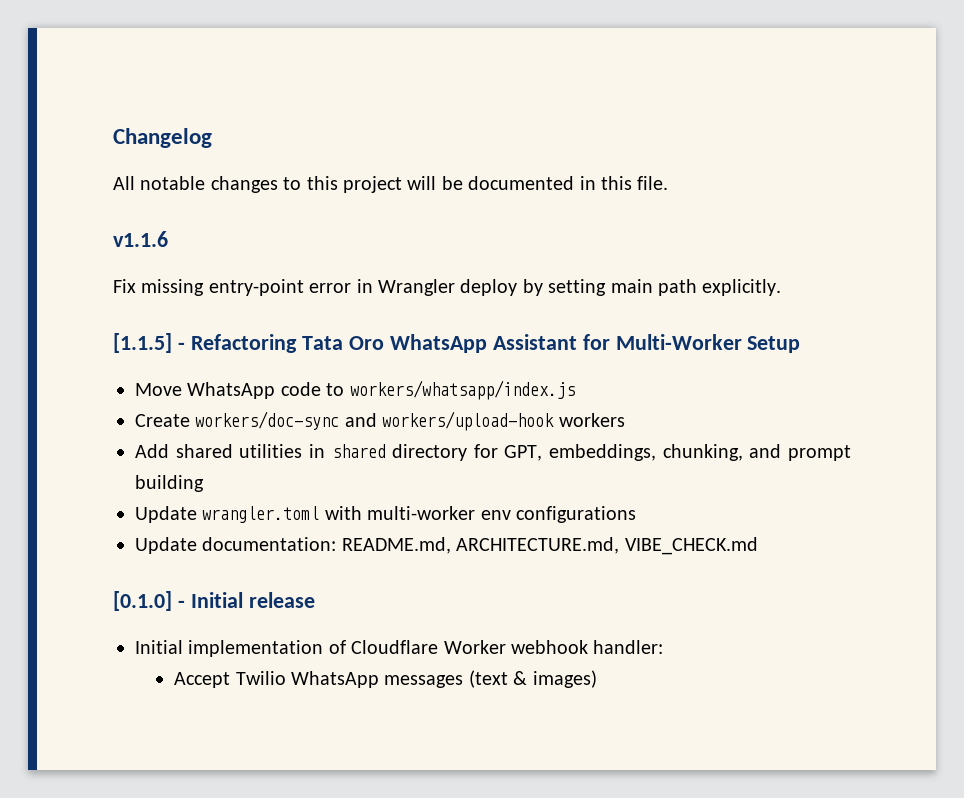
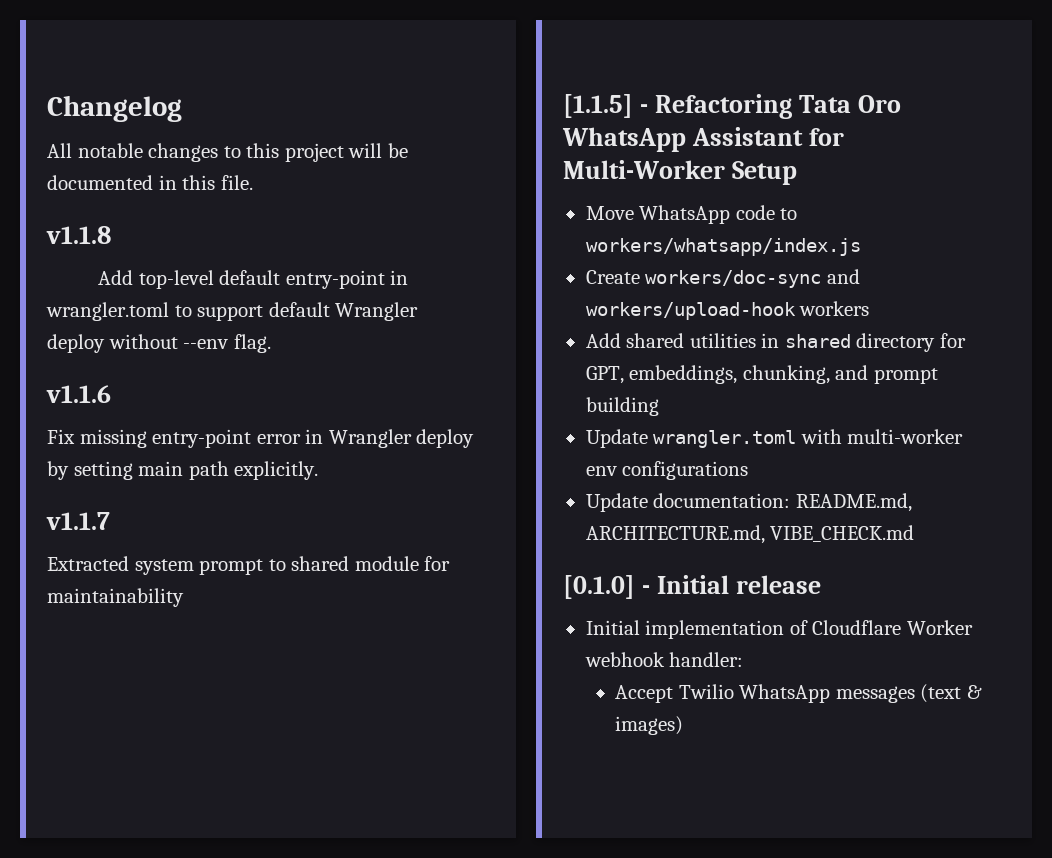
(669, 183) none -> [46,226,111,244] [98,270,409,289] [46,302,419,321] [47,334,271,353] // v1.1.8 // Add top-level default entry-point in wrangler.toml to support default Wrangler deploy without --env flag.
(782, 287) none -> [46,512,110,530] [47,556,451,575] [47,588,184,607] // v1.1.7 // Extracted system prompt to shared module for maintainability

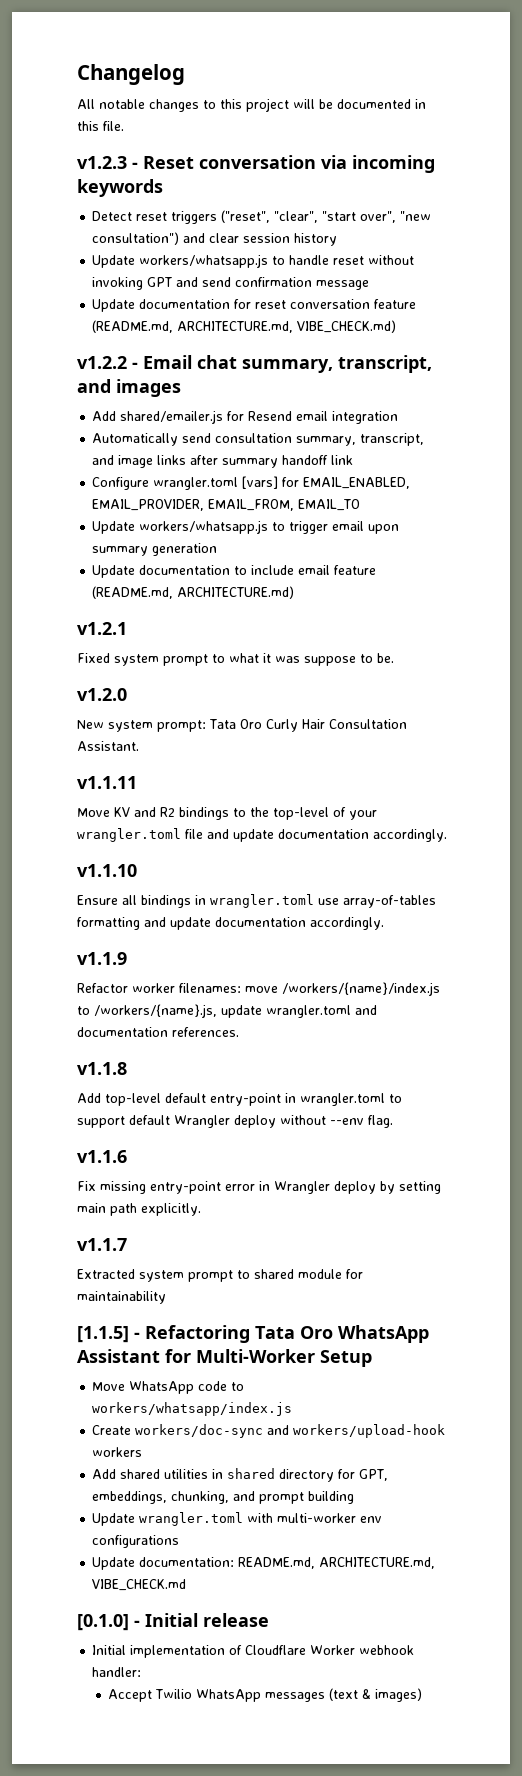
(253, 182) none -> [77,155,435,173] [77,179,163,197] [92,210,432,224] [92,232,338,246] [92,254,415,268] [92,277,370,290] [92,299,417,312] [92,320,397,333] [77,355,432,373] [77,379,181,397] [92,410,399,424] [92,433,425,446] [92,455,354,468] [92,476,411,490] [92,499,361,511] [92,520,400,534] [92,543,218,556] [92,565,377,578] [92,586,295,599] [77,622,127,635] [77,653,394,666] [77,688,127,701] [77,719,407,732] [77,741,139,751] [77,776,137,789] [77,807,377,820] [77,828,447,842] [77,864,137,877] [77,894,436,908] [77,917,384,930] [77,952,127,965] [77,982,440,996] [77,1004,377,1018] [77,1027,239,1037] // v1.2.3 - Reset conversation via incoming keywords // Detect reset triggers ("reset", "clear", "start over", "new consultation") and clear session history // Update workers/whatsapp.js to handle reset without invoking GPT and send confirmation message // Update documentation for reset conversation feature (README.md, ARCHITECTURE.md, VIBE_CHECK.md) // v1.2.2 - Email chat summary, transcript, and images // Add shared/emailer.js for Resend email integration // Automatically send consultation summary, transcript, and image links after summary handoff link // Configure wrangler.toml [vars] for EMAIL_ENABLED, EMAIL_PROVIDER, EMAIL_FROM, EMAIL_TO // Update workers/whatsapp.js to trigger email upon summary generation // Update documentation to include email feature (README.md, ARCHITECTURE.md) // v1.2.1 // Fixed system prompt to what it was suppose to be. // v1.2.0 // New system prompt: Tata Oro Curly Hair Consultation Assistant. // v1.1.11 // Move KV and R2 bindings to the top-level of your wrangler.toml file and update documentation accordingly. // v1.1.10 // Ensure all bindings in wrangler.toml use array-of-tables formatting and update documentation accordingly. // v1.1.9 // Refactor worker filenames: move /workers/{name}/index.js to /workers/{name}.js, update wrangler.toml and documentation references.

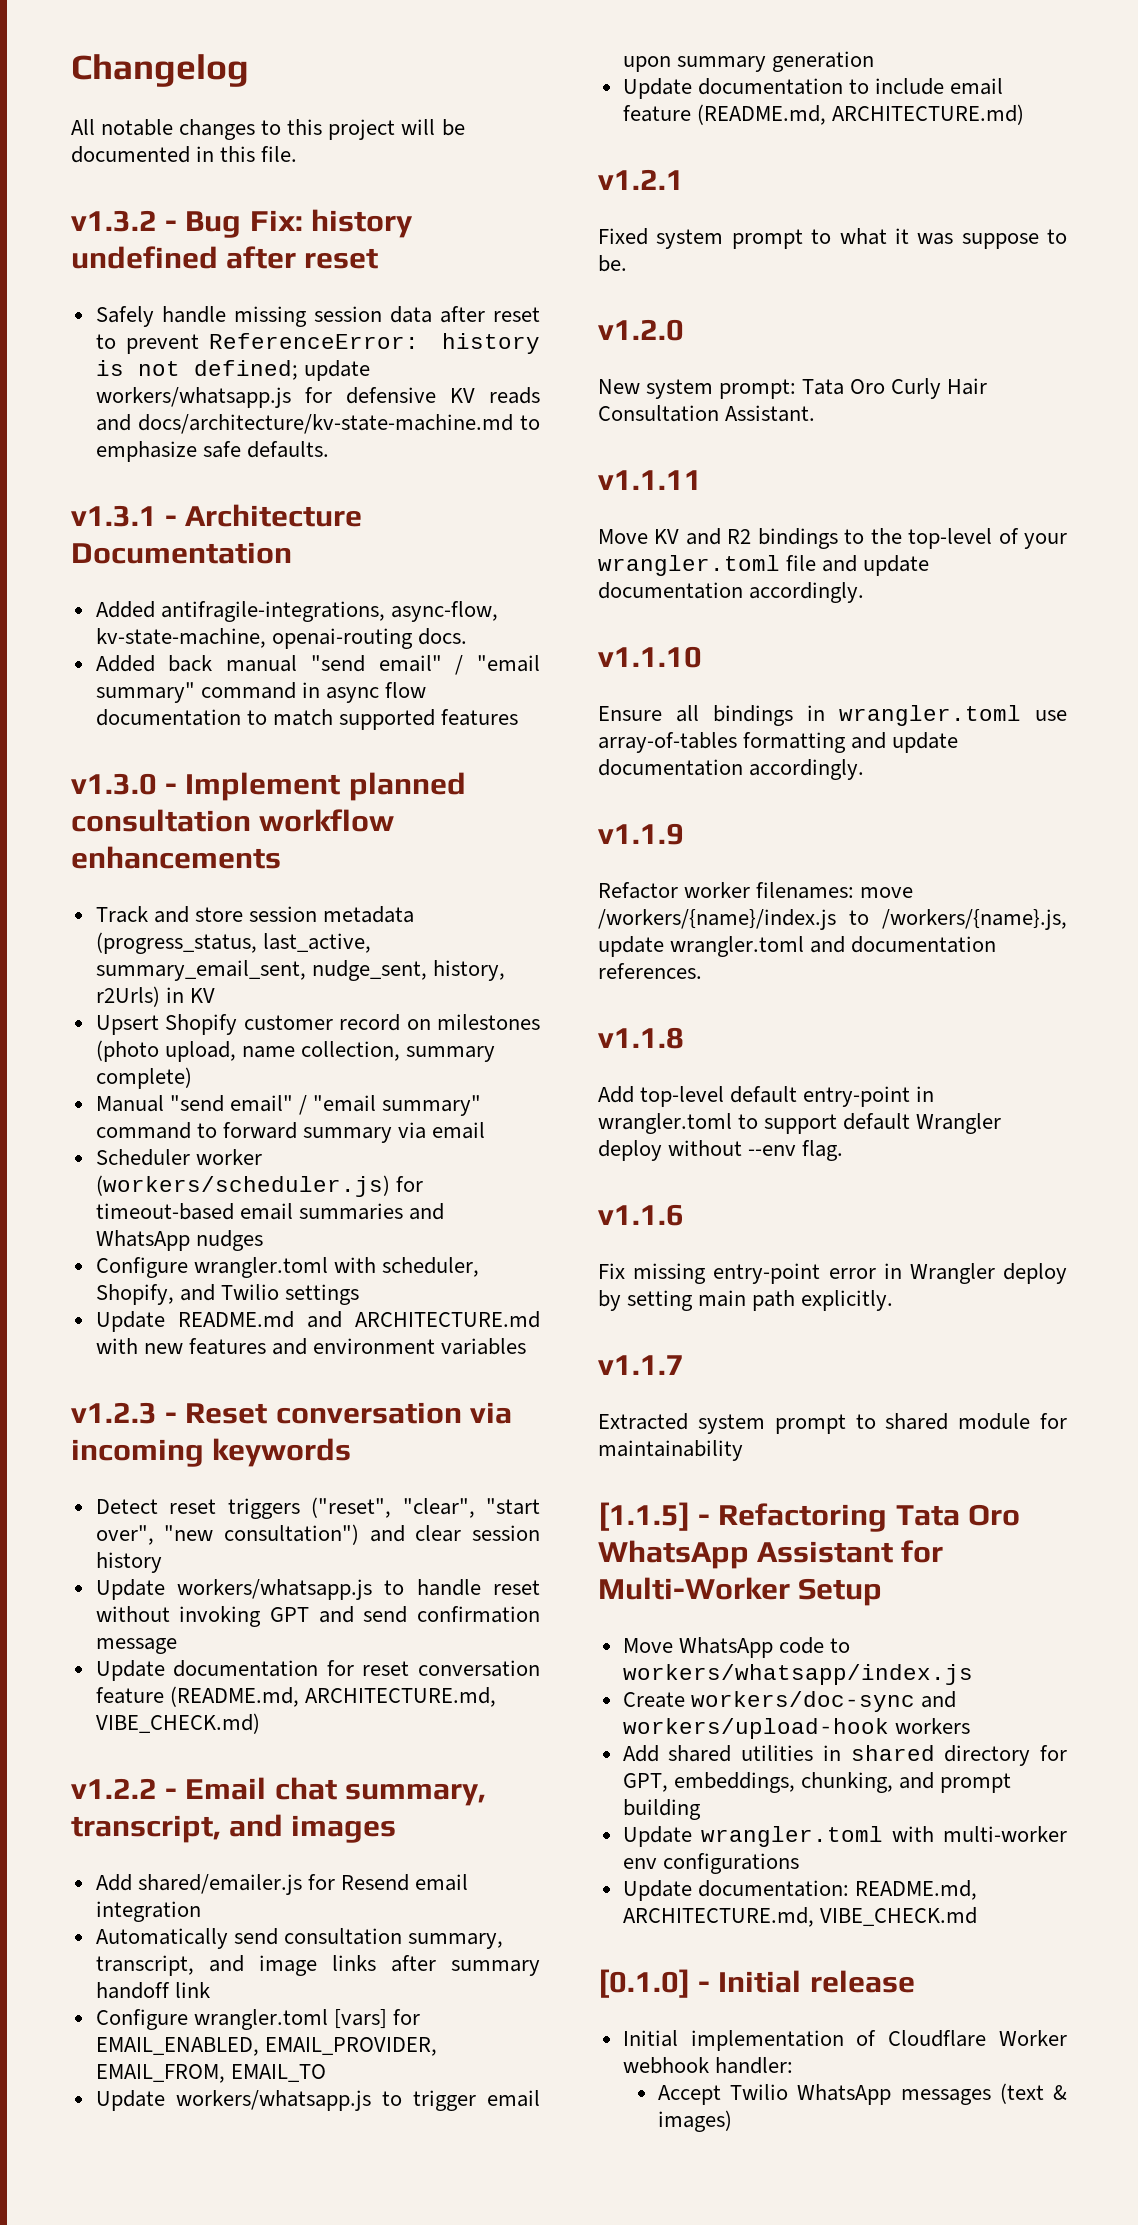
(124, 126) none -> [71,209,413,238] [71,246,379,269] [95,306,540,327] [95,333,540,354] [95,360,370,381] [95,387,540,408] [95,414,540,434] [95,441,329,462] [71,504,363,527] [71,542,292,564] [95,601,498,622] [95,628,467,649] [95,655,540,675] [95,682,427,703] [95,709,519,730] [71,772,466,801] [71,809,395,832] [71,846,281,869] [95,906,415,923] [95,932,371,954] [95,960,505,981] [95,986,215,1007] [95,1014,540,1035] [95,1040,496,1062] [95,1067,192,1089] [95,1095,482,1116] [95,1122,486,1143] [95,1149,262,1166] [95,1175,423,1197] [95,1203,444,1220] [95,1230,263,1251] [95,1257,479,1278] [95,1284,359,1305] [95,1311,540,1332] [95,1338,527,1355] // v1.3.2 - Bug Fix: history undefined after reset // Safely handle missing session data after reset to prevent ReferenceError: history is not defined; update workers/whatsapp.js for defensive KV reads and docs/architecture/kv-state-machine.md to emphasize safe defaults. // v1.3.1 - Architecture Documentation // Added antifragile-integrations, async-flow, kv-state-machine, openai-routing docs. // Added back manual "send email" / "email summary" command in async flow documentation to match supported features // v1.3.0 - Implement planned consultation workflow enhancements // Track and store session metadata (progress_status, last_active, summary_email_sent, nudge_sent, history, r2Urls) in KV // Upsert Shopify customer record on milestones (photo upload, name collection, summary complete) // Manual "send email" / "email summary" command to forward summary via email // Scheduler worker (workers/scheduler.js) for timeout-based email summaries and WhatsApp nudges // Configure wrangler.toml with scheduler, Shopify, and Twilio settings // Update README.md and ARCHITECTURE.md with new features and environment variables

